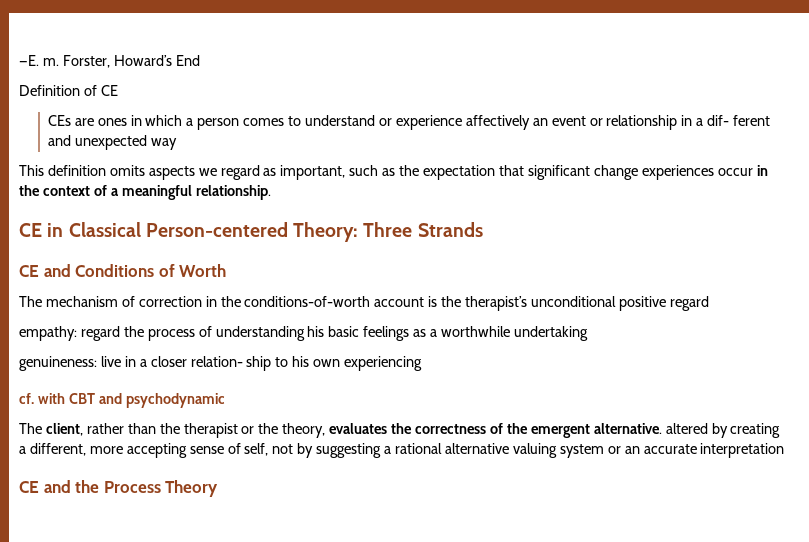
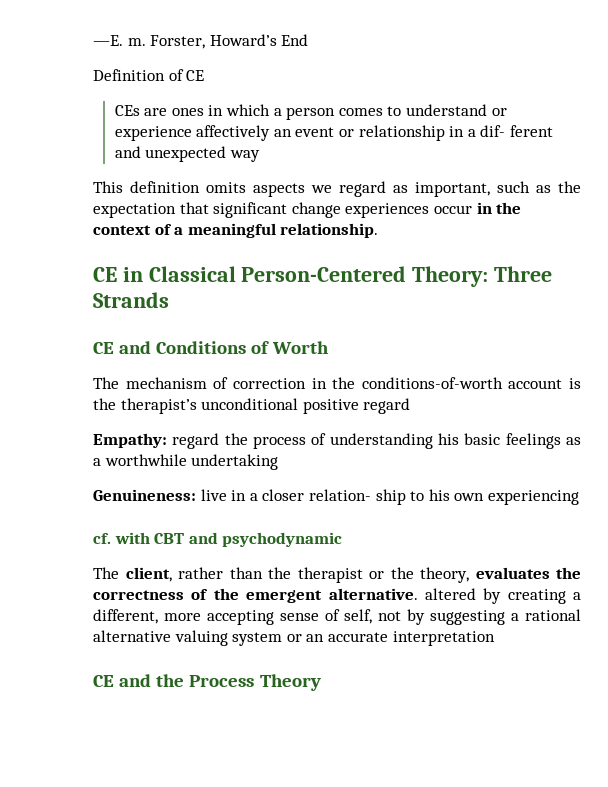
[145,222,288,237] Person-centered -> [241,266,407,282] Person-Centered
[19,326,77,341] empathy: -> [93,433,167,448] Empathy:
[19,356,97,371] genuineness: -> [93,489,196,501] Genuineness:

